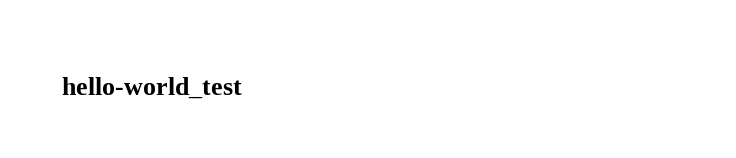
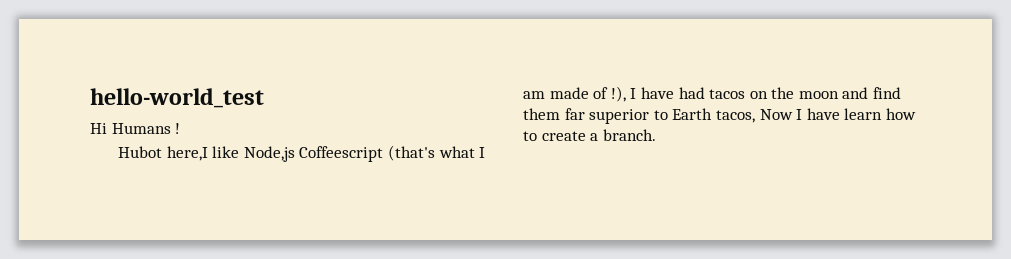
(242, 88) none -> [90,123,181,134] [118,145,486,162] [523,86,902,102] [523,108,916,124] [523,129,656,141] // Hi Humans ! // Hubot here,I like Node,js Coffeescript (that's what I am made of !), I have had tacos on the moon and find them far superior to Earth tacos, Now I have learn how to create a branch.

